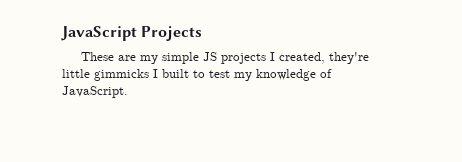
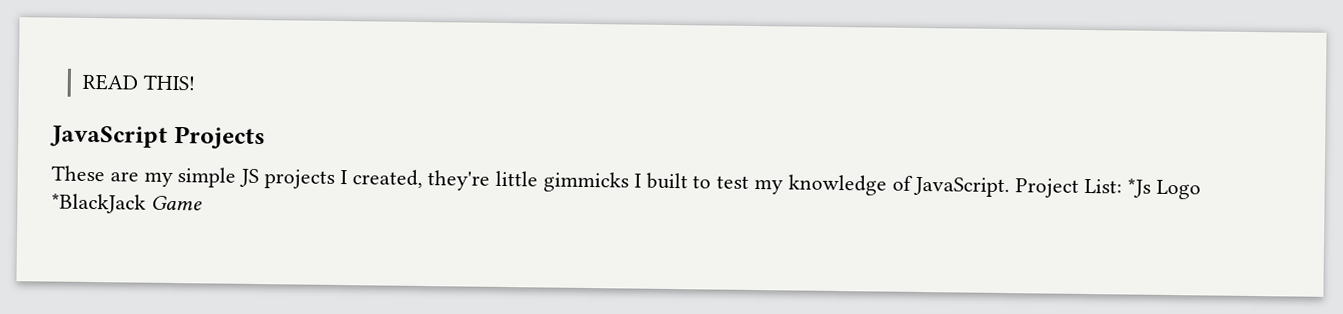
(61, 33) none -> [82,73,195,91] READ THIS! //
(128, 92) none -> [1015,178,1201,200] [51,193,203,214] Project List: *Js Logo *BlackJack Game

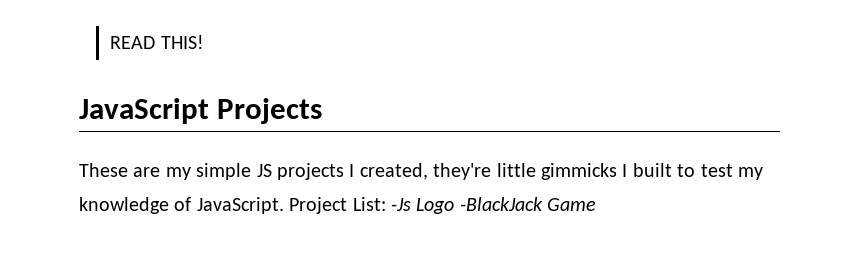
[1126,178,1201,200] [51,193,146,214] *Js Logo *BlackJack -> [391,197,543,214] -Js Logo -BlackJack

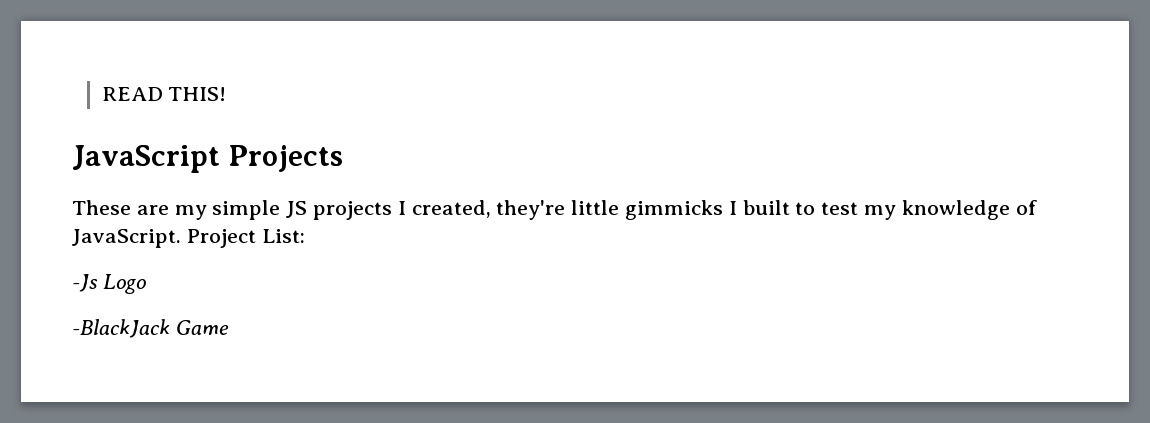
(386, 204) none -> (305, 236) //
(455, 206) none -> (146, 284) //

